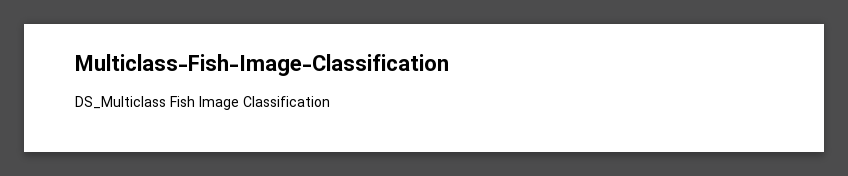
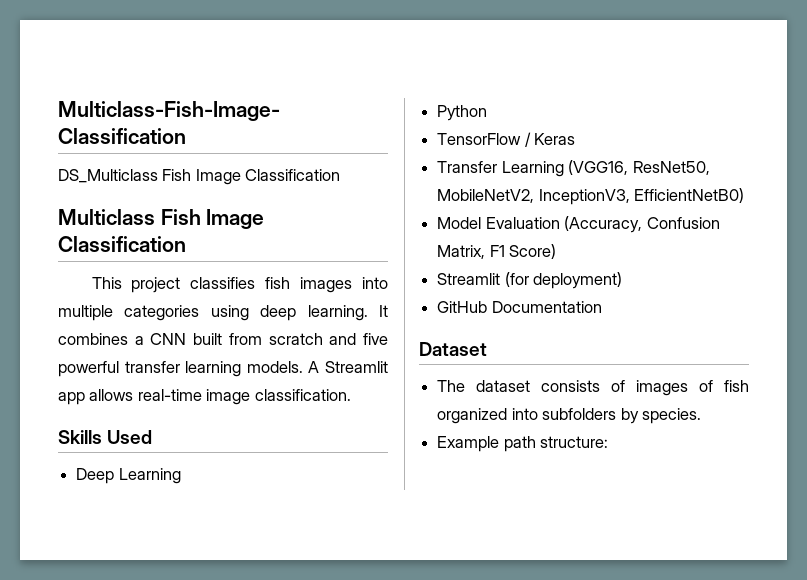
(330, 101) none -> [58,209,265,229] [58,236,186,252] [91,277,388,293] [58,305,388,321] [58,333,388,345] [58,361,388,377] [58,389,351,405] [58,430,153,444] [76,468,181,484] [437,105,488,121] [437,132,576,147] [437,160,710,177] [437,188,745,205] [437,216,720,233] [437,244,557,259] [437,272,623,289] [437,301,602,313] [419,342,487,356] [437,380,749,396] [437,408,701,424] [437,436,609,452] // Multiclass Fish Image Classification // This project classifies fish images into multiple categories using deep learning. It combines a CNN built from scratch and five powerful transfer learning models. A Streamlit app allows real-time image classification. // Skills Used // Deep Learning // Python // TensorFlow / Keras // Transfer Learning (VGG16, ResNet50, MobileNetV2, InceptionV3, EfficientNetB0) // Model Evaluation (Accuracy, Confusion Matrix, F1 Score) // Streamlit (for deployment) // GitHub Documentation // Dataset // The dataset consists of images of fish organized into subfolders by species. // Example path structure:

